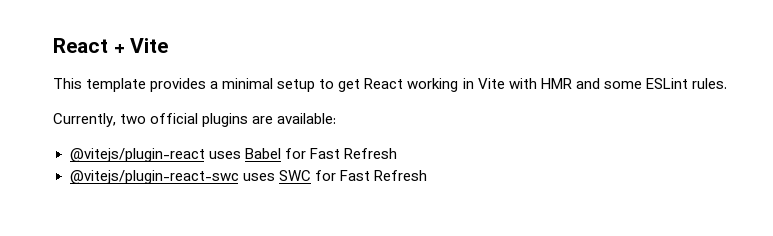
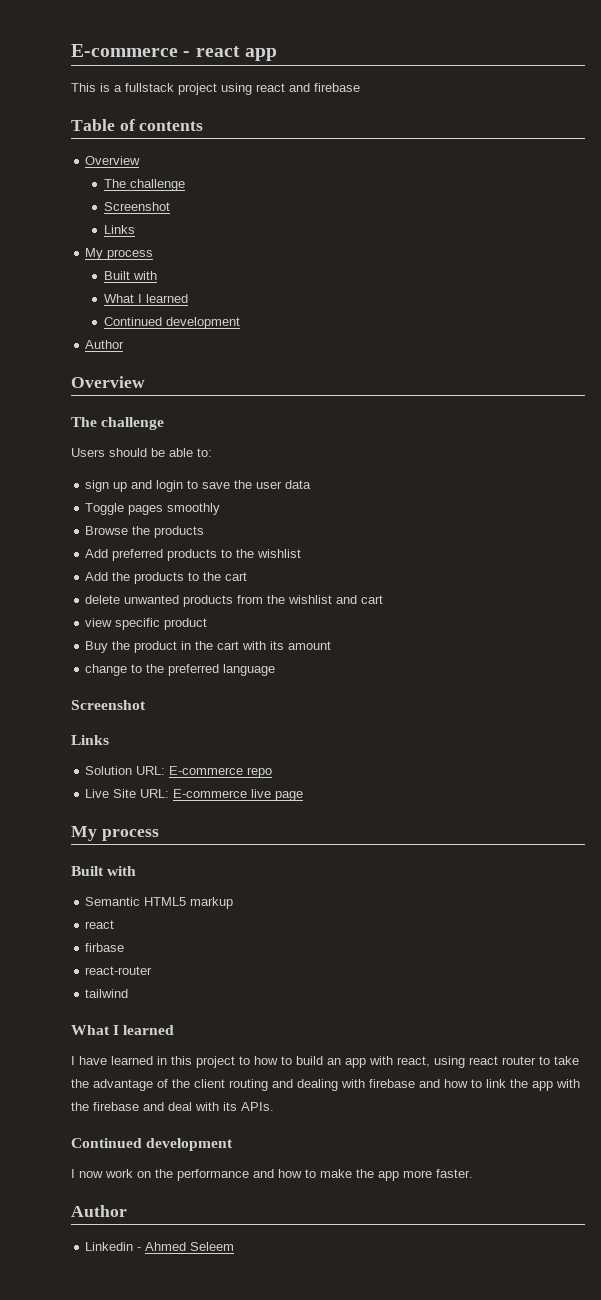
[53,38,169,53] [53,78,727,92] [53,113,337,127] [69,148,397,162] [69,170,427,184] React + Vite // This template provides a minimal setup to get React working in Vite with HMR and some ESLint rules. // Currently, two official plugins are available: // @vitejs/plugin-react uses Babel for Fast Refresh // @vitejs/plugin-react-swc uses SWC for Fast Refresh -> [71,44,277,61] [71,83,360,95] [71,119,204,131] [85,156,141,165] [104,179,186,191] [104,202,171,211] [104,225,136,234] [85,248,154,260] [104,271,158,280] [104,294,189,303] [104,317,241,329] [85,340,125,349] [71,376,145,388] [71,417,165,430] [71,448,212,457] [85,480,312,492] [85,503,221,515] [85,526,205,538] [85,549,302,561] [85,572,248,584] [85,595,384,607] [85,618,208,630] [85,641,332,653] [85,664,276,676] [71,700,146,710] [71,735,109,745] [85,766,273,778] [85,789,304,801] [71,826,159,841] [71,866,137,876] [85,897,234,909] [85,920,115,929] [85,943,125,952] [85,966,153,975] [85,989,129,998] [71,1025,175,1035] [71,1056,579,1068] [71,1079,580,1091] [71,1102,274,1111] [71,1138,234,1151] [71,1169,473,1181] [71,1205,127,1217] [85,1242,235,1251] E-commerce - react app // This is a fullstack project using react and firebase // Table of contents // Overview // The challenge // Screenshot // Links // My process // Built with // What I learned // Continued development // Author // Overview // The challenge // Users should be able to: // sign up and login to save the user data // Toggle pages smoothly // Browse the products // Add preferred products to the wishlist // Add the products to the cart // delete unwanted products from the wishlist and cart // view specific product // Buy the product in the cart with its amount // change to the preferred language // Screenshot // Links // Solution URL: E-commerce repo // Live Site URL: E-commerce live page // My process // Built with // Semantic HTML5 markup // react // firbase // react-router // tailwind // What I learned // I have learned in this project to how to build an app with react, using react router to take the advantage of the client routing and dealing with firebase and how to link the app with the firebase and deal with its APIs. // Continued development // I now work on the performance and how to make the app more faster. // Author // Linkedin - Ahmed Seleem

